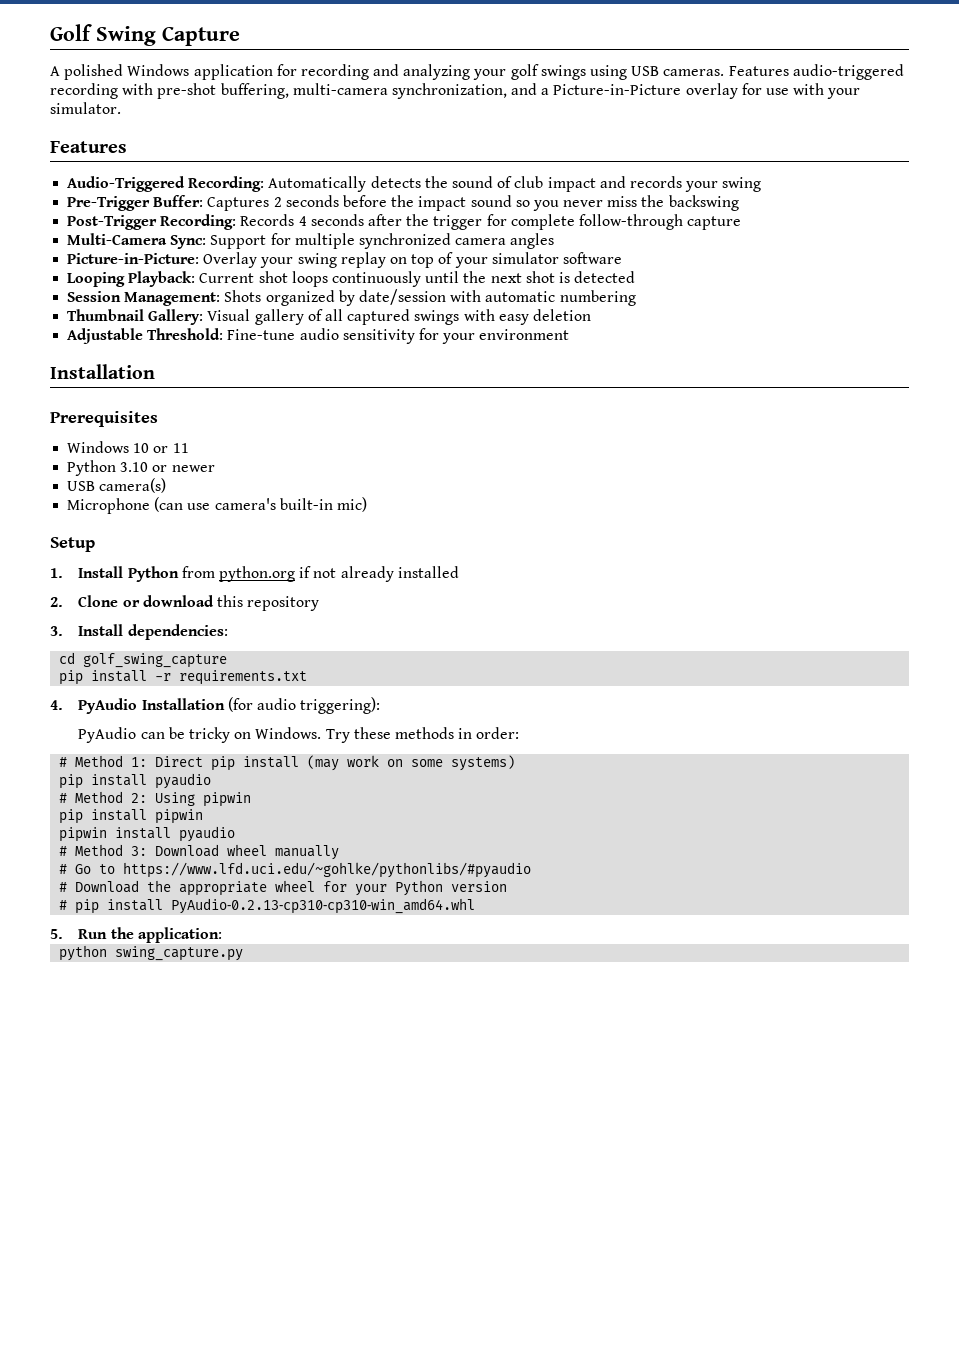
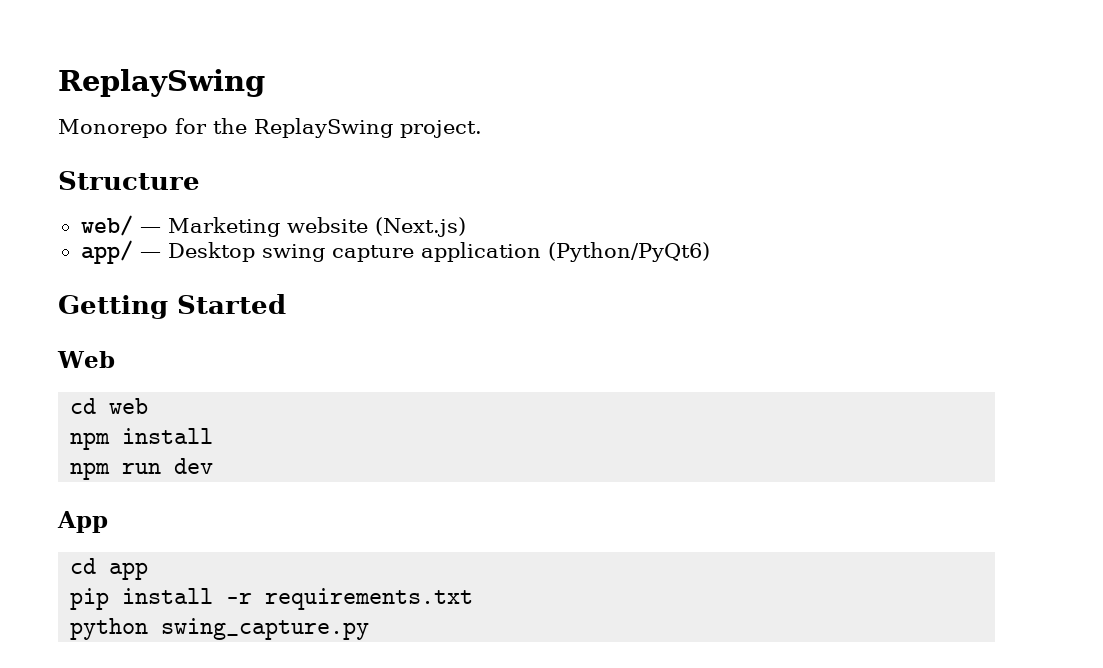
[50,24,240,46] [50,64,904,80] [50,83,861,99] [50,102,121,114] [50,141,127,153] [67,176,762,192] [67,195,739,211] [67,214,742,230] [67,233,555,249] [67,252,622,268] [67,271,636,287] [67,289,636,306] [67,309,591,325] [67,328,570,344] [50,364,155,379] [50,411,158,427] [67,441,189,453] [67,460,215,476] [67,478,167,493] [67,497,367,514] [50,537,95,552] [50,566,459,582] [50,595,320,611] [50,624,228,640] [59,652,228,668] [59,670,308,685] [50,697,381,714] [78,727,520,743] [59,755,516,771] [59,773,212,789] [59,791,252,807] [59,809,204,824] [59,826,236,842] [59,844,340,860] [59,862,532,878] [59,880,508,896] [59,898,476,914] [50,927,222,943] Golf Swing Capture // A polished Windows application for recording and analyzing your golf swings using USB cameras. Features audio-triggered recording with pre-shot buffering, multi-camera synchronization, and a Picture-in-Picture overlay for use with your simulator. // Features // Audio-Triggered Recording: Automatically detects the sound of club impact and records your swing // Pre-Trigger Buffer: Captures 2 seconds before the impact sound so you never miss the backswing // Post-Trigger Recording: Records 4 seconds after the trigger for complete follow-through capture // Multi-Camera Sync: Support for multiple synchronized camera angles // Picture-in-Picture: Overlay your swing replay on top of your simulator software // Looping Playback: Current shot loops continuously until the next shot is detected // Session Management: Shots organized by date/session with automatic numbering // Thumbnail Gallery: Visual gallery of all captured swings with easy deletion // Adjustable Threshold: Fine-tune audio sensitivity for your environment // Installation // Prerequisites // Windows 10 or 11 // Python 3.10 or newer // USB camera(s) // Microphone (can use camera's built-in mic) // Setup // 1. Install Python from python.org if not already installed // 2. Clone or download this repository // 3. Install dependencies: // cd golf_swing_capture // pip install -r requirements.txt // 4. PyAudio Installation (for audio triggering): // PyAudio can be tricky on Windows. Try these methods in order: // # Method 1: Direct pip install (may work on some systems) // pip install pyaudio // # Method 2: Using pipwin // pip install pipwin // pipwin install pyaudio // # Method 3: Download wheel manually // # Go to https://www.lfd.uci.edu/~gohlke/pythonlibs/#pyaudio // # Download the appropriate wheel for your Python version // # pip install PyAudio‑0.2.13‑cp310‑cp310‑win_amd64.whl // 5. Run the application: -> [58,69,265,97] [58,118,482,138] [58,171,200,190] [80,215,466,237] [80,240,710,264] [58,294,286,319] [57,351,115,368] [70,398,149,414] [70,428,214,450] [70,458,214,480] [57,511,108,533] [70,558,149,580] [70,588,474,610] ReplaySwing // Monorepo for the ReplaySwing project. // Structure // web/ — Marketing website (Next.js) // app/ — Desktop swing capture application (Python/PyQt6) // Getting Started // Web // cd web // npm install // npm run dev // App // cd app // pip install -r requirements.txt

